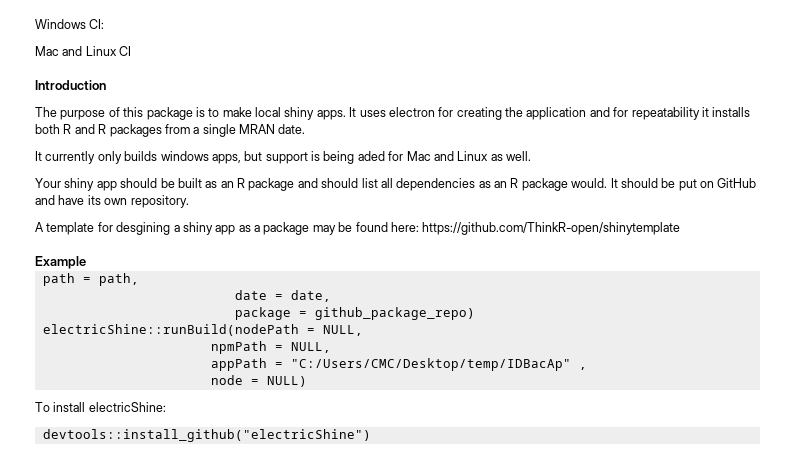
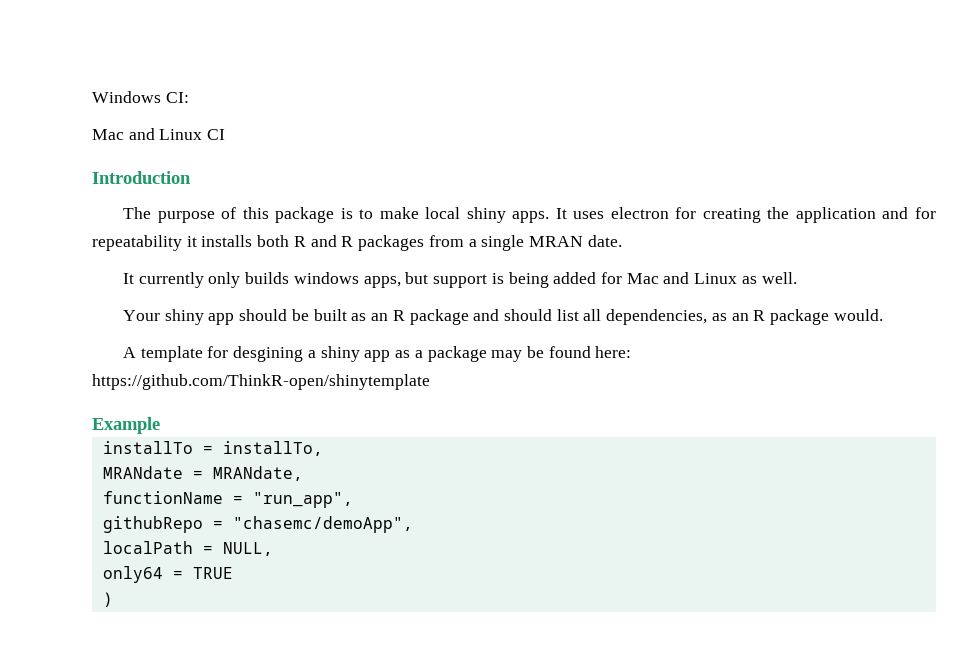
[357,151,385,161] aded -> [553,272,597,284] added
[396,178,476,191] dependencies -> [606,309,708,325] dependencies,
[610,178,757,191] [35,195,189,208] It should be put on GitHub and have its own repository. -> (883, 315) none
[42,273,139,286] [234,290,331,302] [234,307,475,320] [42,324,363,336] [210,341,331,354] [210,358,587,371] [210,375,307,387] [35,402,166,412] [42,429,371,442] path = path, // date = date, // package = github_package_repo) // electricShine::runBuild(nodePath = NULL, // npmPath = NULL, // appPath = "C:/Users/CMC/Desktop/temp/IDBacAp" , // node = NULL) // To install electricShine: // devtools::install_github("electricShine") -> [102,441,323,456] [102,466,303,481] [102,491,353,508] [102,516,413,533] [102,541,273,556] [102,566,233,583] [102,592,113,607] installTo = installTo, // MRANdate = MRANdate, // functionName = "run_app", // githubRepo = "chasemc/demoApp", // localPath = NULL, // only64 = TRUE // )

